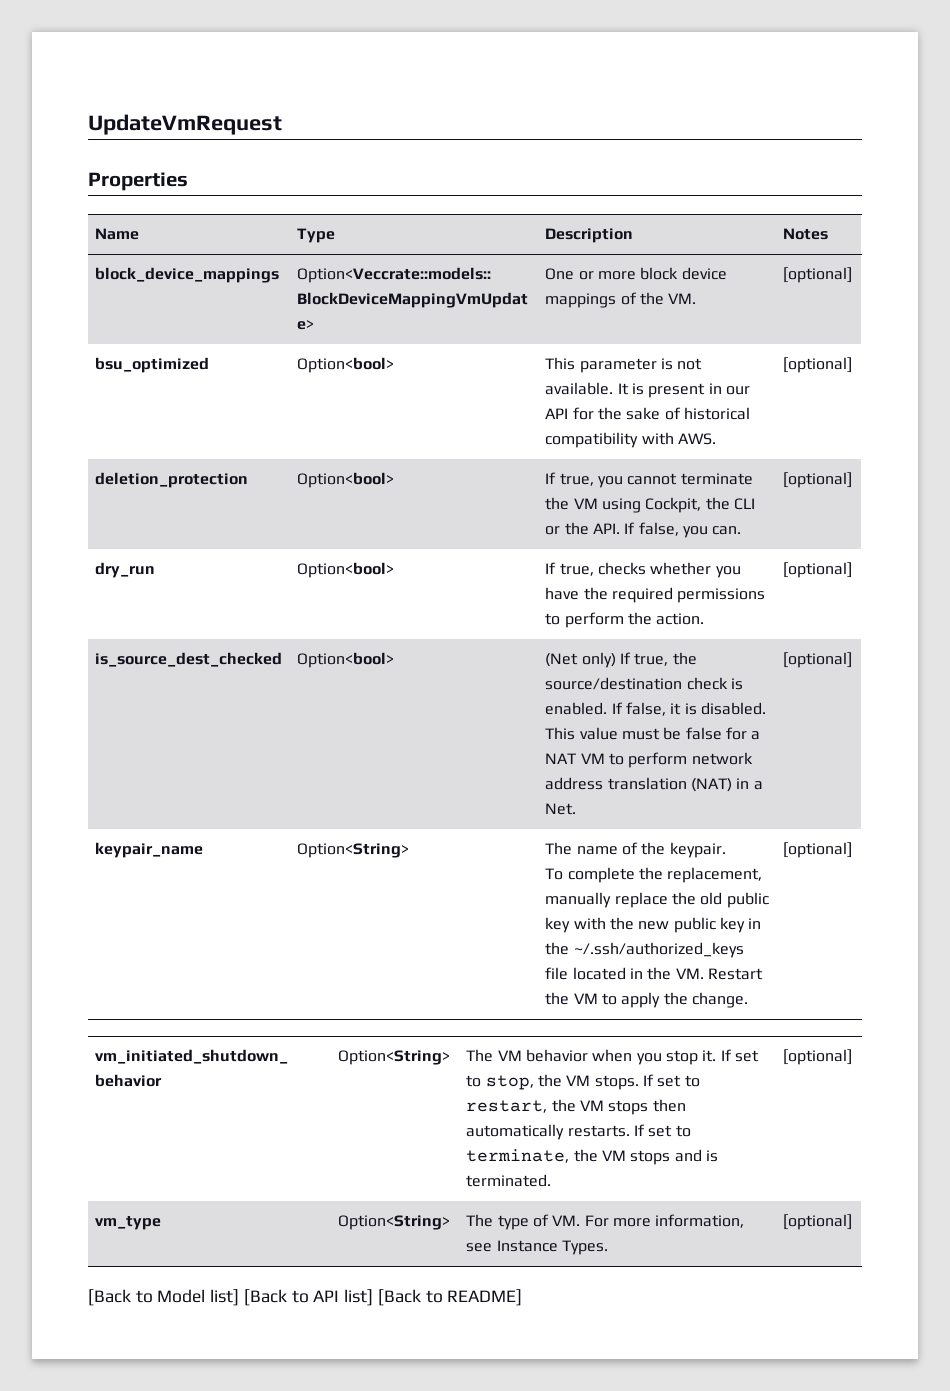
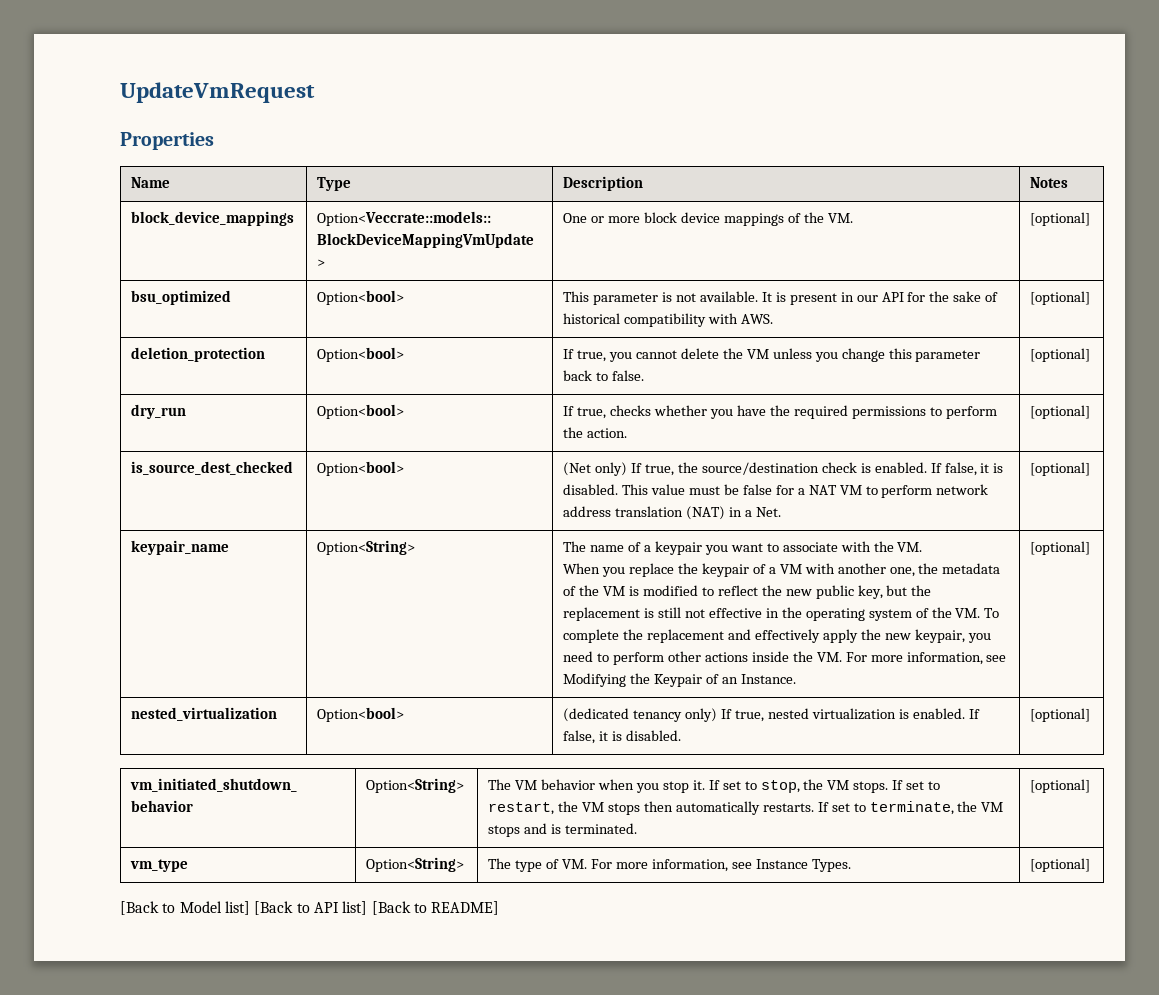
[680,473,753,485] [545,497,756,513] [545,522,742,538] terminate the VM using Cockpit, the CLI or the API. If false, you can. -> [681,348,981,362] [563,370,645,381] delete the VM unless you change this parameter back to false.
[641,842,726,858] [545,867,763,883] [545,892,769,908] [545,917,762,933] [545,942,744,958] [545,967,764,980] [545,992,749,1008] the keypair. // To complete the replacement, manually replace the old public key with the new public key in the ~/.ssh/authorized_keys file located in the VM. Restart the VM to apply the change. -> [644,541,923,555] [563,563,1001,577] [563,585,932,599] [563,607,1000,621] [563,629,991,643] [563,651,1007,665] [563,673,796,687] [1030,541,1091,555] [131,707,278,721] [317,707,405,722] [563,708,980,722] [563,730,682,744] a keypair you want to associate with the VM. // When you replace the keypair of a VM with another one, the metadata of the VM is modified to reflect the new public key, but the replacement is still not effective in the operating system of the VM. To complete the replacement and effectively apply the new keypair, you need to perform other actions inside the VM. For more information, see Modifying the Keypair of an Instance. | [optional] // nested_virtualization | Option<bool> | (dedicated tenancy only) If true, nested virtualization is enabled. If false, it is disabled.

